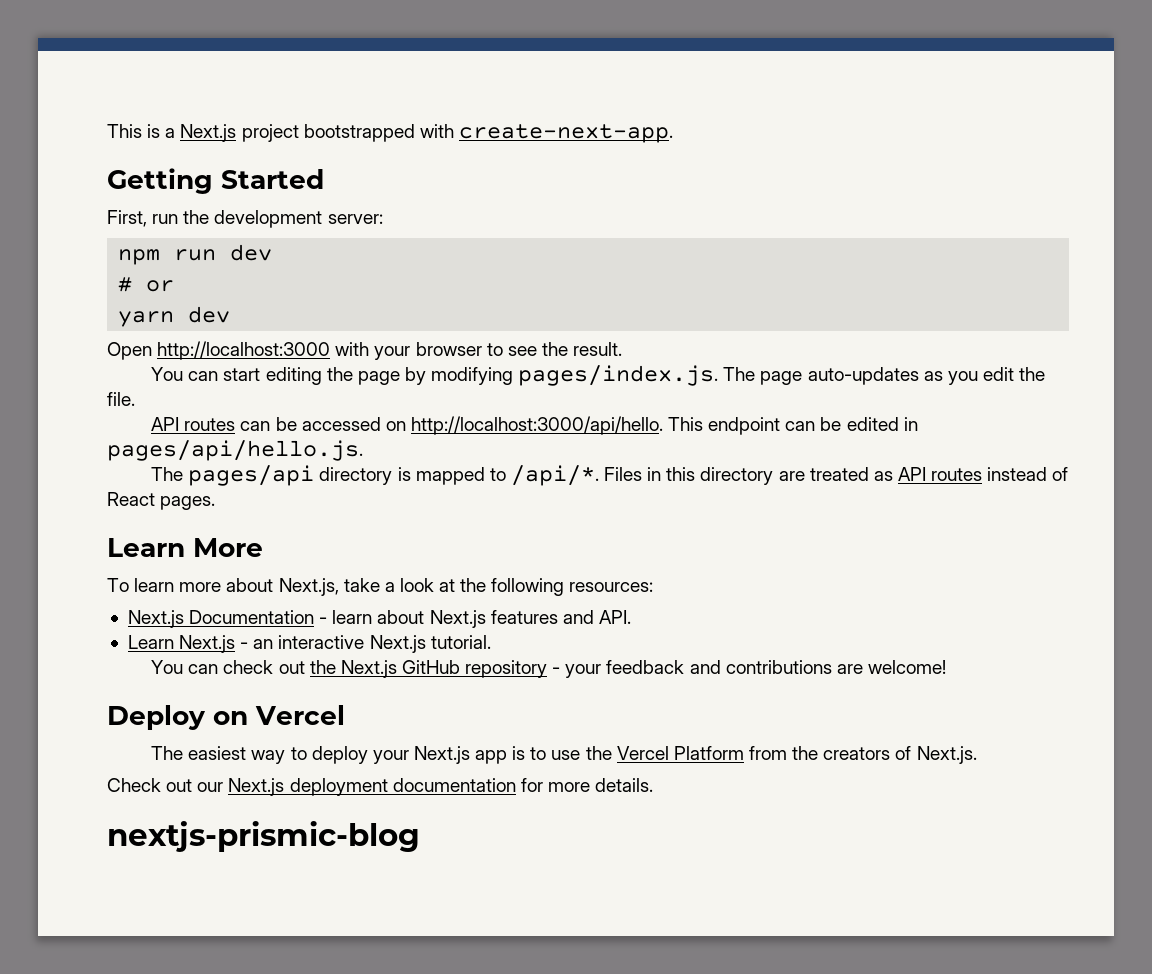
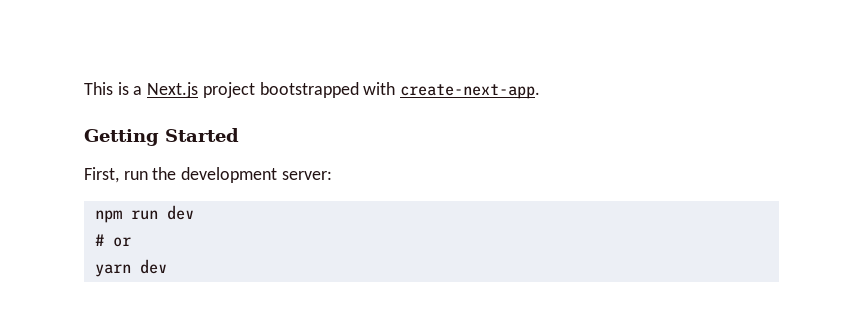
[107,341,623,360] [151,365,1046,386] [107,392,135,406] [151,416,918,435] [107,440,363,461] [151,465,1069,486] [107,492,216,510] [107,538,263,557] [107,578,654,596] [127,610,631,628] [127,635,491,653] [151,660,946,678] [107,705,345,730] [151,746,977,764] [107,778,654,796] [107,821,420,852] // Open http://localhost:3000 with your browser to see the result. // You can start editing the page by modifying pages/index.js. The page auto-updates as you edit the file. // API routes can be accessed on http://localhost:3000/api/hello. This endpoint can be edited in pages/api/hello.js. // The pages/api directory is mapped to /api/*. Files in this directory are treated as API routes instead of React pages. // Learn More // To learn more about Next.js, take a look at the following resources: // Next.js Documentation - learn about Next.js features and API. // Learn Next.js - an interactive Next.js tutorial. // You can check out the Next.js GitHub repository - your feedback and contributions are welcome! // Deploy on Vercel // The easiest way to deploy your Next.js app is to use the Vercel Platform from the creators of Next.js. // Check out our Next.js deployment documentation for more details. // nextjs-prismic-blog -> (167, 266) none

